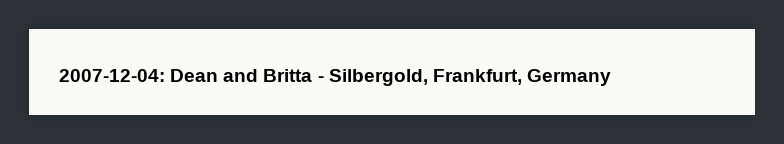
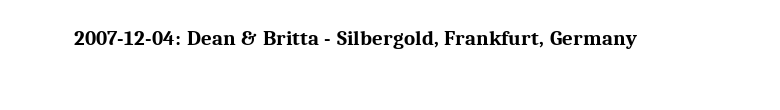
[223,69,259,82] and -> [241,31,258,45] &

